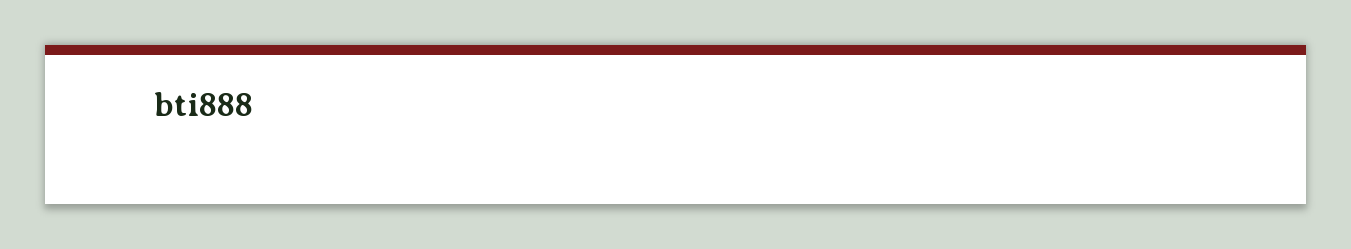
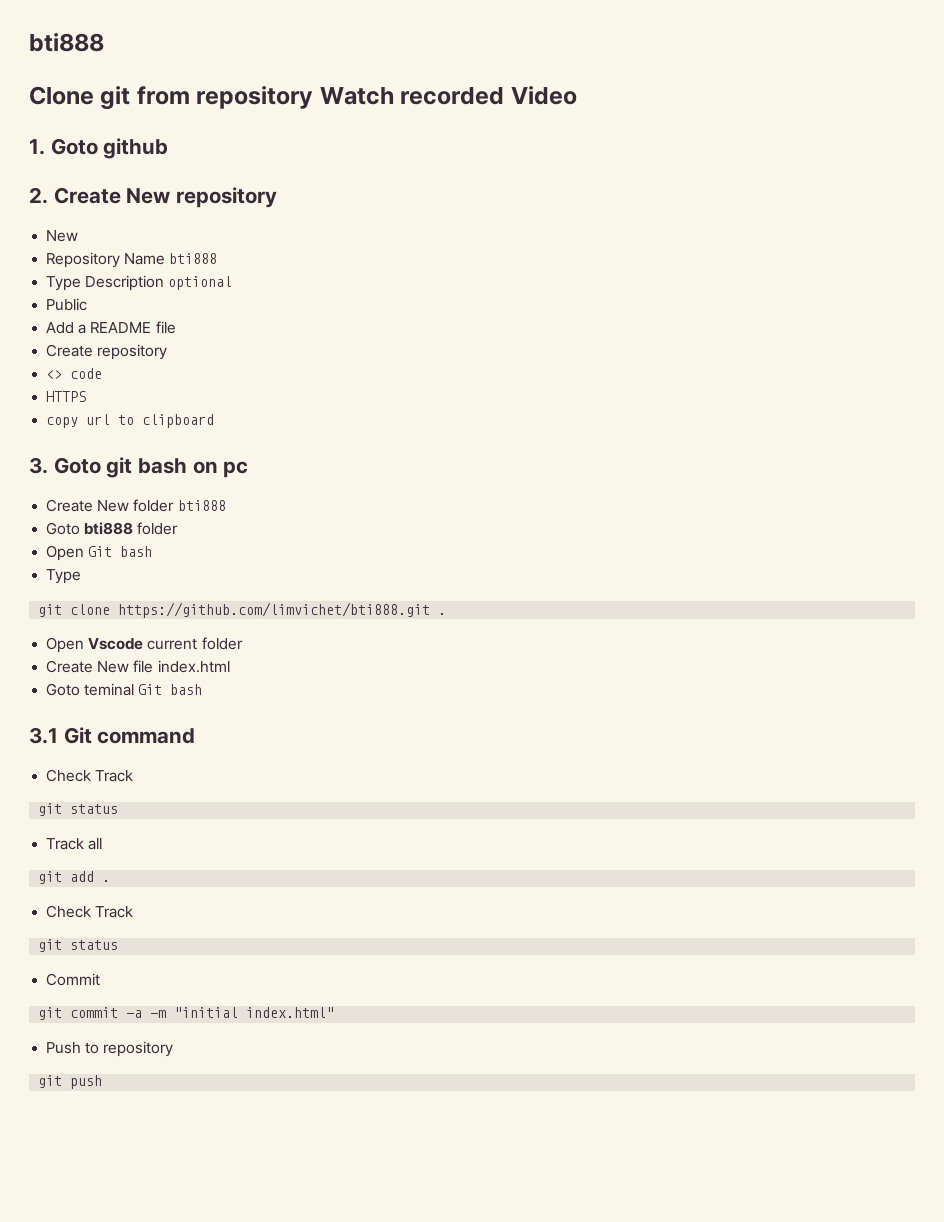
[154,92,253,116] bti888 -> [29,33,104,52] [29,86,577,110] [29,138,169,159] [29,187,278,208] [46,230,79,242] [46,252,218,268] [46,275,233,291] [46,298,88,311] [46,321,176,334] [46,344,168,360] [46,368,103,379] [46,391,87,402] [46,414,215,428] [29,457,249,478] [46,499,226,512] [46,522,179,535] [46,545,153,561] [46,569,82,584] [38,602,447,618] [46,637,243,653] [46,660,230,673] [46,683,203,696] [29,727,196,744] [46,769,134,782] [38,803,119,816] [46,838,103,850] [38,871,111,884] [46,905,134,918] [38,939,119,952] [46,973,101,986] [38,1007,335,1020] [46,1041,174,1057] [38,1075,103,1089] bti888 // Clone git from repository Watch recorded Video // 1. Goto github // 2. Create New repository // New // Repository Name bti888 // Type Description optional // Public // Add a README file // Create repository // <> code // HTTPS // copy url to clipboard // 3. Goto git bash on pc // Create New folder bti888 // Goto bti888 folder // Open Git bash // Type // git clone https://github.com/limvichet/bti888.git . // Open Vscode current folder // Create New file index.html // Goto teminal Git bash // 3.1 Git command // Check Track // git status // Track all // git add . // Check Track // git status // Commit // git commit -a -m "initial index.html" // Push to repository // git push

